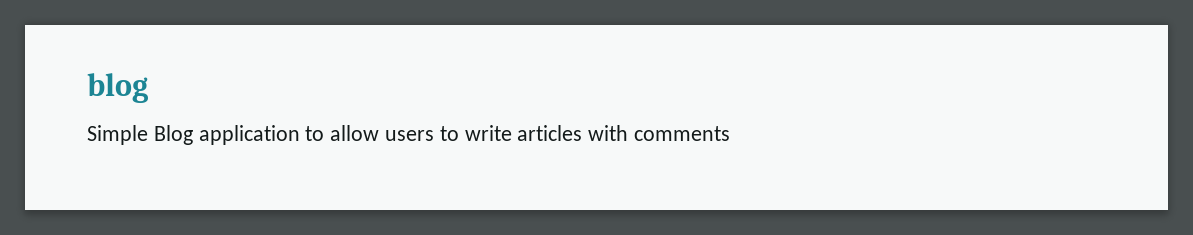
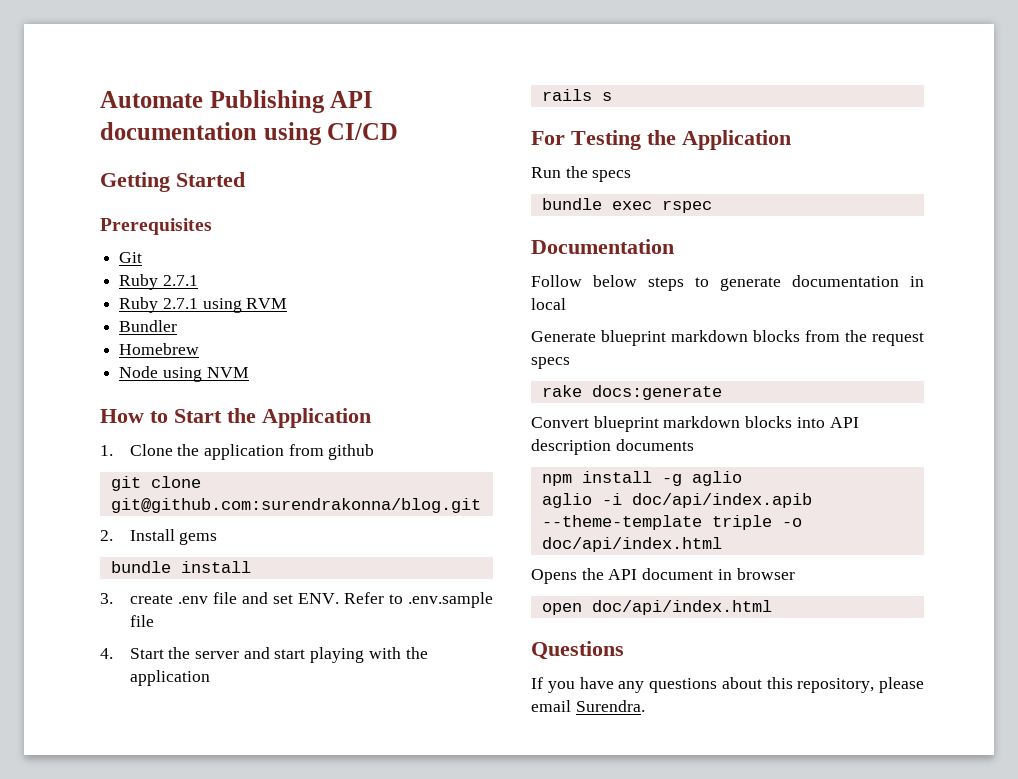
[87,73,148,103] [87,125,731,145] blog // Simple Blog application to allow users to write articles with comments -> [100,90,374,113] [100,122,399,145] [100,172,245,192] [100,218,212,235] [119,252,143,263] [119,274,198,290] [119,297,288,313] [119,320,178,332] [119,343,200,355] [119,366,249,382] [100,408,371,428] [100,444,375,460] [110,476,201,491] [110,498,481,513] [100,529,218,545] [110,561,251,573] [100,592,493,608] [129,615,154,627] [100,647,428,663] [129,670,210,686] [541,89,612,101] [531,130,791,150] [531,166,632,182] [541,198,712,213] [531,239,674,254] [531,275,924,291] [531,298,566,310] [531,330,924,346] [531,357,570,369] [541,385,722,400] [531,416,859,432] [531,439,694,455] [541,471,742,486] [541,493,812,508] [541,515,802,530] [541,537,722,552] [531,568,795,584] [541,600,772,615] [531,641,624,660] [531,677,924,693] [531,700,645,712] Automate Publishing API documentation using CI/CD // Getting Started // Prerequisites // Git // Ruby 2.7.1 // Ruby 2.7.1 using RVM // Bundler // Homebrew // Node using NVM // How to Start the Application // 1. Clone the application from github // git clone git@github.com:surendrakonna/blog.git // 2. Install gems // bundle install // 3. create .env file and set ENV. Refer to .env.sample file // 4. Start the server and start playing with the application // rails s // For Testing the Application // Run the specs // bundle exec rspec // Documentation // Follow below steps to generate documentation in local // Generate blueprint markdown blocks from the request specs // rake docs:generate // Convert blueprint markdown blocks into API description documents // npm install -g aglio // aglio -i doc/api/index.apib --theme-template triple -o doc/api/index.html // Opens the API document in browser // open doc/api/index.html // Questions // If you have any questions about this repository, please email Surendra.

